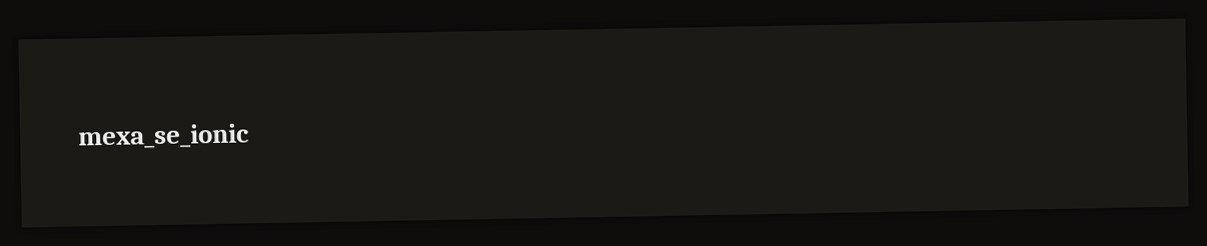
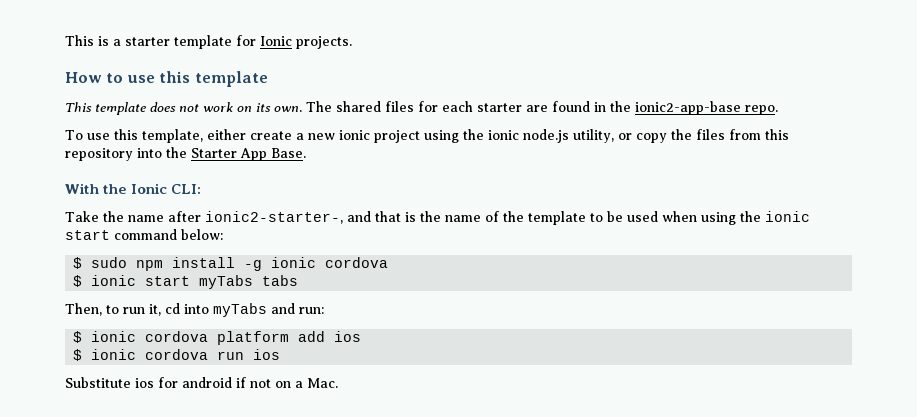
[77,123,250,150] mexa_se_ionic -> [65,35,352,49] [65,71,268,87] [65,101,778,115] [65,129,789,143] [65,147,306,161] [65,183,202,194] [65,211,810,225] [65,229,223,240] [73,257,389,271] [73,275,299,289] [65,303,324,317] [73,331,362,345] [73,349,281,361] [65,377,338,388] This is a starter template for Ionic projects. // How to use this template // This template does not work on its own. The shared files for each starter are found in the ionic2-app-base repo. // To use this template, either create a new ionic project using the ionic node.js utility, or copy the files from this repository into the Starter App Base. // With the Ionic CLI: // Take the name after ionic2-starter-, and that is the name of the template to be used when using the ionic start command below: // $ sudo npm install -g ionic cordova // $ ionic start myTabs tabs // Then, to run it, cd into myTabs and run: // $ ionic cordova platform add ios // $ ionic cordova run ios // Substitute ios for android if not on a Mac.

